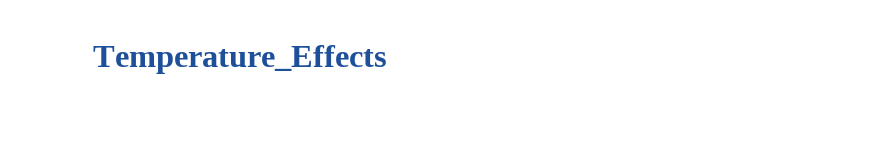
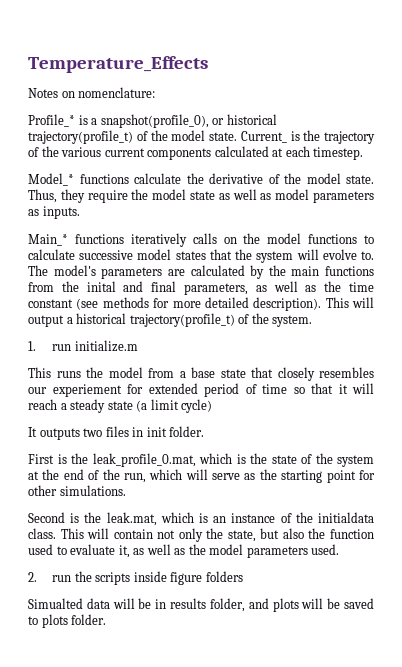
(387, 59) none -> [28,87,156,98] [28,114,277,128] [28,130,375,144] [28,146,364,160] [28,173,374,186] [28,189,375,203] [28,206,80,219] [28,233,374,247] [28,249,375,263] [28,265,374,279] [28,281,375,295] [28,297,374,311] [28,313,313,327] [28,340,138,352] [28,367,374,381] [28,383,374,397] [28,399,213,413] [28,426,205,440] [28,453,374,467] [28,469,375,483] [28,485,126,496] [28,512,374,526] [28,528,374,542] [28,544,340,558] [28,571,243,585] [28,598,374,612] [28,614,107,628] // Notes on nomenclature: // Profile_* is a snapshot(profile_0), or historical trajectory(profile_t) of the model state. Current_ is the trajectory of the various current components calculated at each timestep. // Model_* functions calculate the derivative of the model state. Thus, they require the model state as well as model parameters as inputs. // Main_* functions iteratively calls on the model functions to calculate successive model states that the system will evolve to. The model's parameters are calculated by the main functions from the inital and final parameters, as well as the time constant (see methods for more detailed description). This will output a historical trajectory(profile_t) of the system. // 1. run initialize.m // This runs the model from a base state that closely resembles our experiement for extended period of time so that it will reach a steady state (a limit cycle) // It outputs two files in init folder. // First is the leak_profile_0.mat, which is the state of the system at the end of the run, which will serve as the starting point for other simulations. // Second is the leak.mat, which is an instance of the initialdata class. This will contain not only the state, but also the function used to evaluate it, as well as the model parameters used. // 2. run the scripts inside figure folders // Simualted data will be in results folder, and plots will be saved to plots folder.

